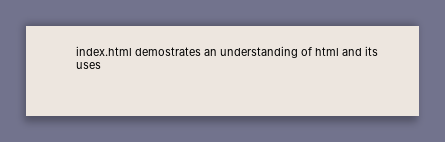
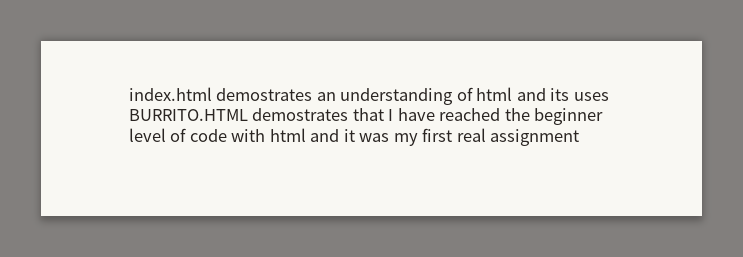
(101, 65) none -> [129,108,604,125] [129,128,580,146] BURRITO.HTML demostrates that I have reached the beginner level of code with html and it was my first real assignment

